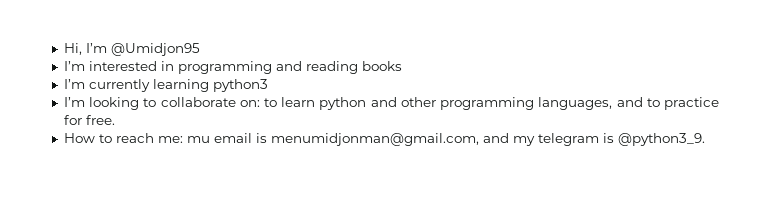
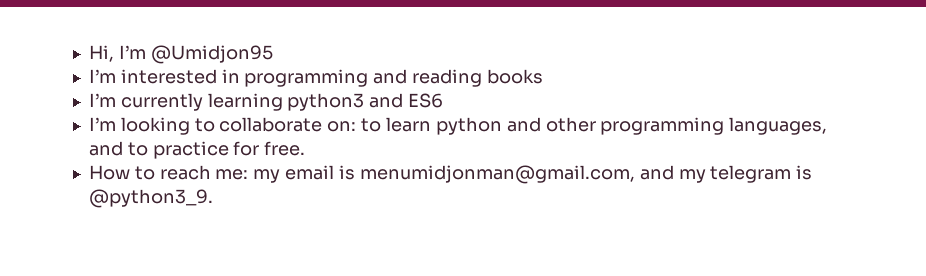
(268, 85) none -> [369,93,444,108] and ES6
[186,136,210,143] mu -> [253,169,281,183] my

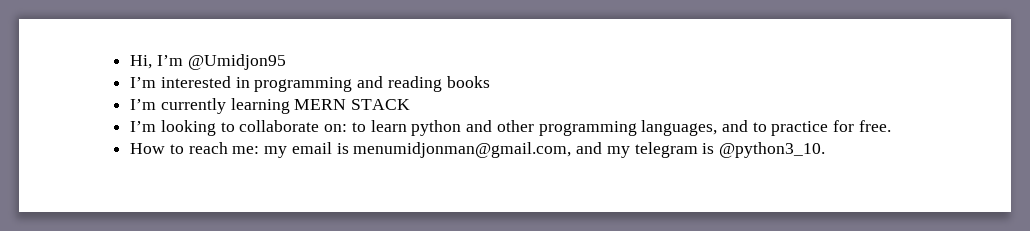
[287,93,444,111] python3 and ES6 -> [294,99,411,110] MERN STACK
[88,189,213,208] @python3_9. -> [718,142,825,158] @python3_10.

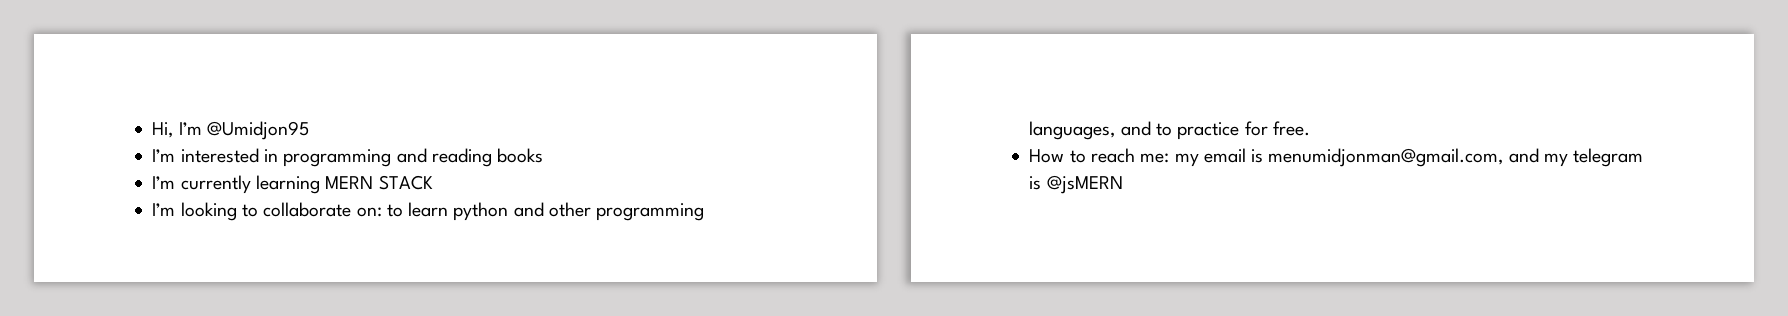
[718,142,825,158] @python3_10. -> [1046,175,1123,194] @jsMERN

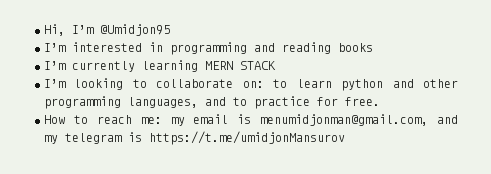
[1046,175,1123,194] @jsMERN -> [149,131,345,145] https://t.me/umidjonMansurov

